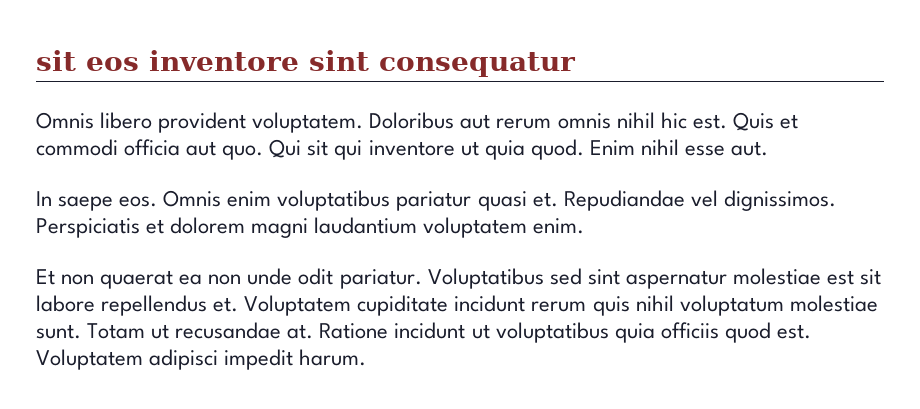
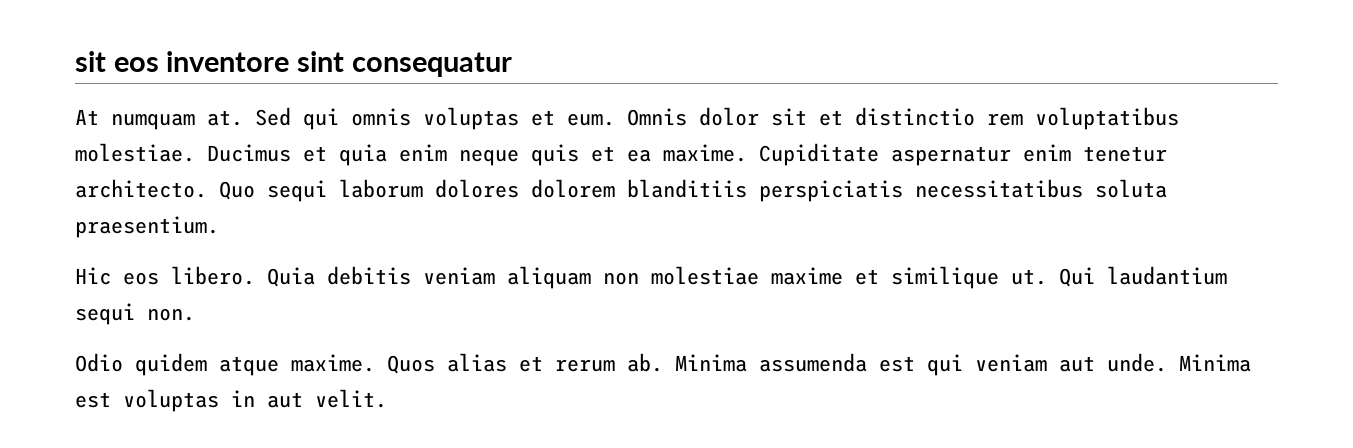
[36,112,798,133] [36,139,769,160] [36,190,836,211] [36,217,585,238] [36,268,882,289] [36,295,878,316] [36,322,811,343] [36,349,367,370] Omnis libero provident voluptatem. Doloribus aut rerum omnis nihil hic est. Quis et commodi officia aut quo. Qui sit qui inventore ut quia quod. Enim nihil esse aut. // In saepe eos. Omnis enim voluptatibus pariatur quasi et. Repudiandae vel dignissimos. Perspiciatis et dolorem magni laudantium voluptatem enim. // Et non quaerat ea non unde odit pariatur. Voluptatibus sed sint aspernatur molestiae est sit labore repellendus et. Voluptatem cupiditate incidunt rerum quis nihil voluptatum molestiae sunt. Totam ut recusandae at. Ratione incidunt ut voluptatibus quia officiis quod est. Voluptatem adipisci impedit harum. -> [75,107,1179,130] [75,143,1167,166] [75,179,1167,202] [75,216,219,238] [75,266,1227,289] [75,303,195,325] [75,353,1251,376] [75,389,387,412] At numquam at. Sed qui omnis voluptas et eum. Omnis dolor sit et distinctio rem voluptatibus molestiae. Ducimus et quia enim neque quis et ea maxime. Cupiditate aspernatur enim tenetur architecto. Quo sequi laborum dolores dolorem blanditiis perspiciatis necessitatibus soluta praesentium. // Hic eos libero. Quia debitis veniam aliquam non molestiae maxime et similique ut. Qui laudantium sequi non. // Odio quidem atque maxime. Quos alias et rerum ab. Minima assumenda est qui veniam aut unde. Minima est voluptas in aut velit.

